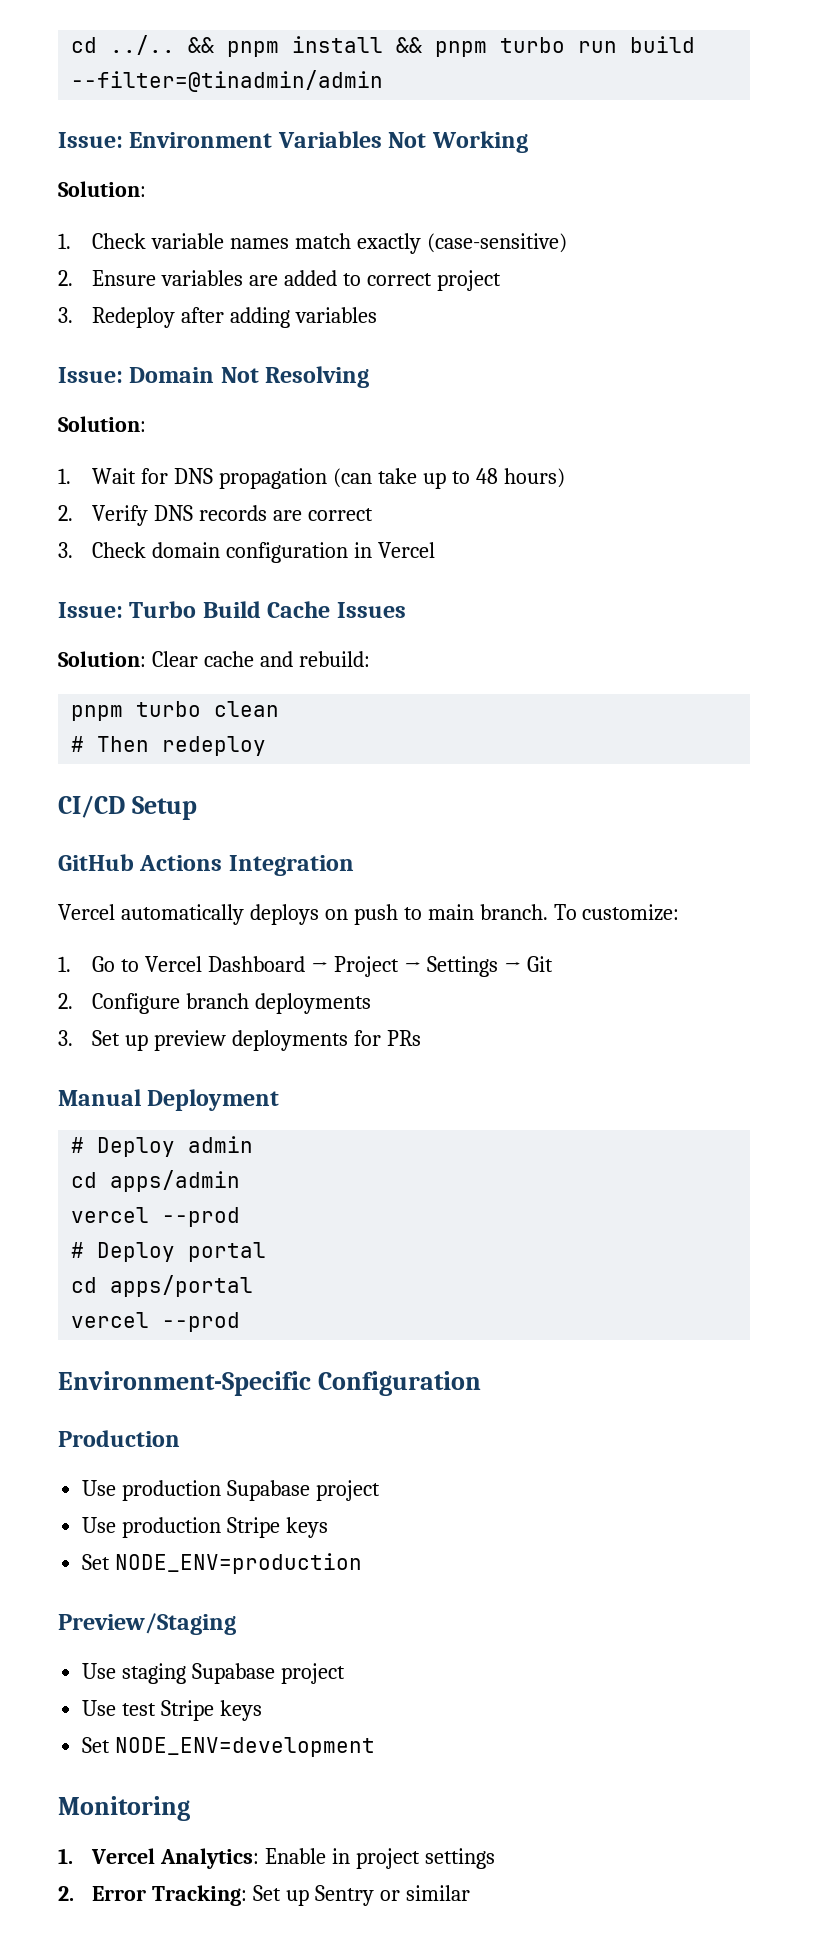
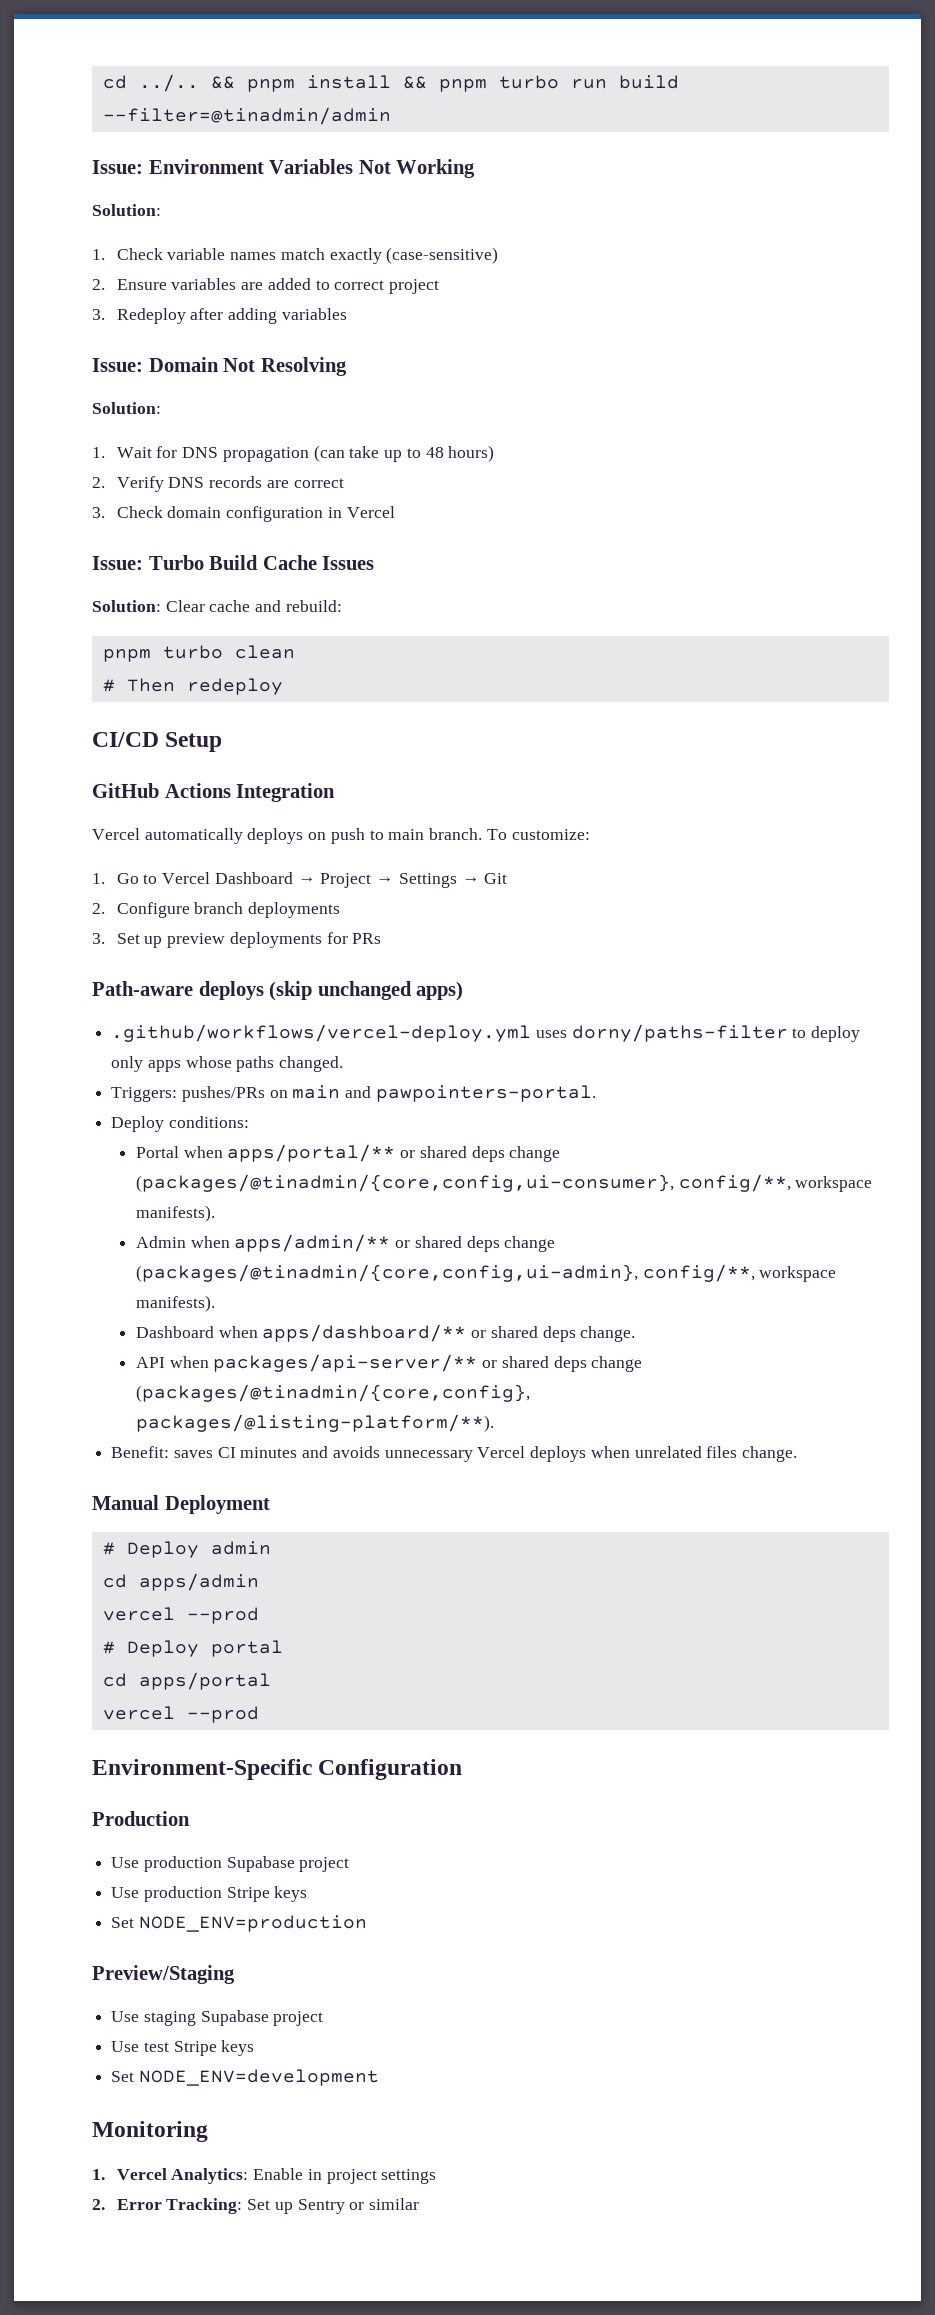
(421, 1038) none -> [92,981,464,1001] [111,1024,861,1042] [111,1056,344,1072] [111,1085,596,1102] [111,1116,249,1132] [135,1144,561,1162] [135,1174,873,1192] [135,1205,215,1222] [135,1234,556,1252] [135,1264,837,1282] [135,1295,215,1312] [135,1324,636,1342] [135,1354,643,1372] [135,1384,530,1402] [135,1414,494,1432] [111,1446,797,1462] // Path-aware deploys (skip unchanged apps) // .github/workflows/vercel-deploy.yml uses dorny/paths-filter to deploy only apps whose paths changed. // Triggers: pushes/PRs on main and pawpointers-portal. // Deploy conditions: // Portal when apps/portal/** or shared deps change (packages/@tinadmin/{core,config,ui-consumer}, config/**, workspace manifests). // Admin when apps/admin/** or shared deps change (packages/@tinadmin/{core,config,ui-admin}, config/**, workspace manifests). // Dashboard when apps/dashboard/** or shared deps change. // API when packages/api-server/** or shared deps change (packages/@tinadmin/{core,config}, packages/@listing-platform/**). // Benefit: saves CI minutes and avoids unnecessary Vercel deploys when unrelated files change.

